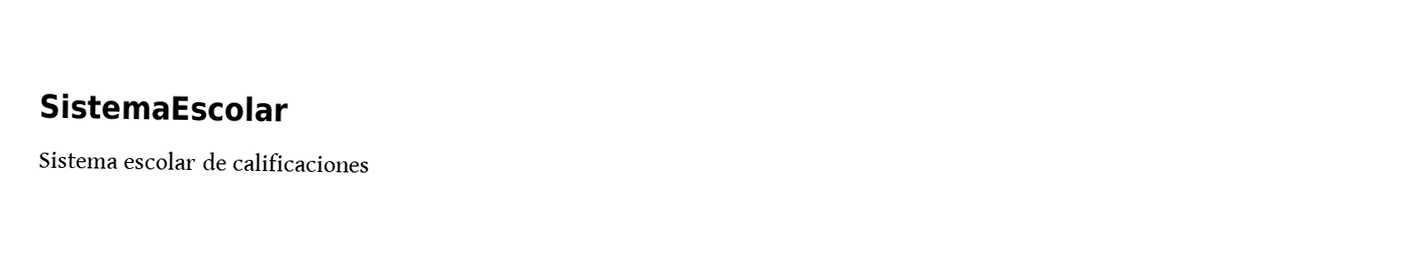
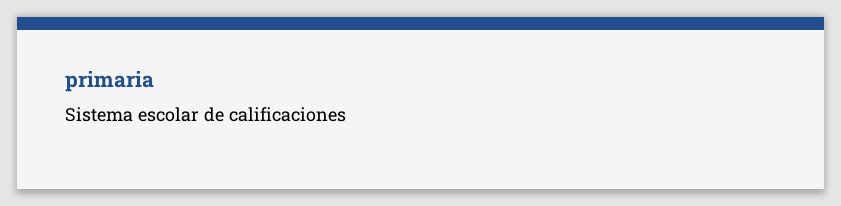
[39,92,289,123] SistemaEscolar -> [65,71,154,92] primaria

